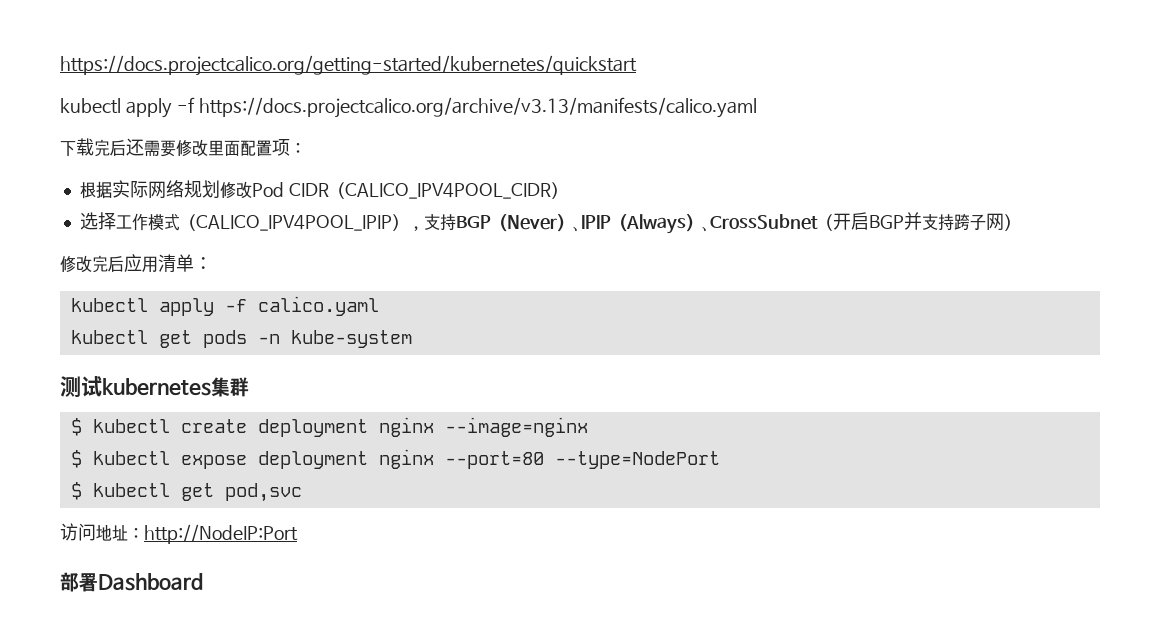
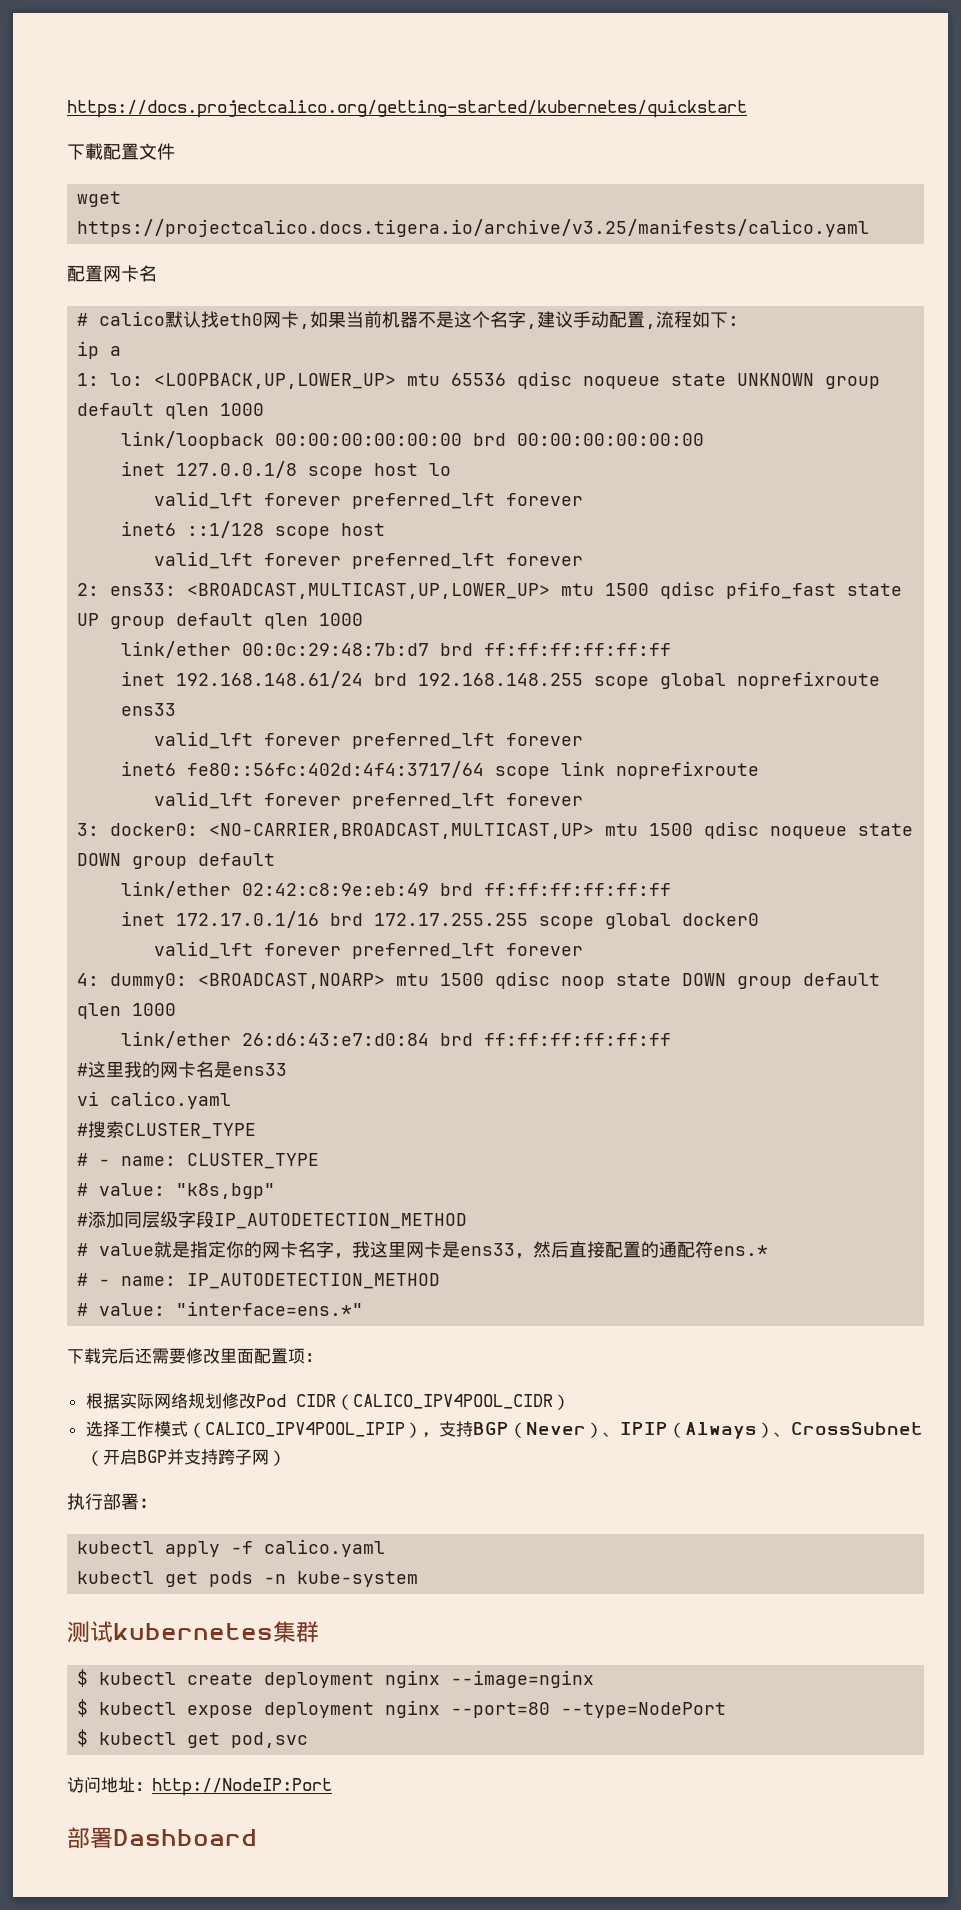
[60,97,757,118] kubectl apply -f https://docs.projectcalico.org/archive/v3.13/manifests/calico.yaml -> [67,143,175,160] [77,191,122,207] [77,219,870,237] [67,265,157,282] [77,311,740,329] [77,341,122,359] [77,371,881,389] [77,403,265,419] [121,431,705,449] [121,461,452,479] [154,491,584,509] [121,521,386,539] [154,551,584,569] [77,581,903,599] [77,613,364,629] [121,641,672,658] [121,671,881,689] [121,703,177,716] [154,731,584,749] [121,761,760,779] [154,791,584,809] [77,821,914,839] [77,853,276,869] [121,881,672,898] [121,911,760,929] [154,941,584,959] [77,971,881,989] [77,1003,177,1019] [121,1031,672,1048] [77,1061,288,1078] [77,1091,232,1109] [77,1121,257,1139] [77,1153,320,1169] [77,1183,276,1199] [77,1211,468,1229] [77,1241,769,1259] [77,1273,441,1289] [77,1301,364,1316] 下載配置文件 // wget https://projectcalico.docs.tigera.io/archive/v3.25/manifests/calico.yaml // 配置网卡名 // # calico默认找eth0网卡,如果当前机器不是这个名字,建议手动配置,流程如下: // ip a // 1: lo: <LOOPBACK,UP,LOWER_UP> mtu 65536 qdisc noqueue state UNKNOWN group default qlen 1000 // link/loopback 00:00:00:00:00:00 brd 00:00:00:00:00:00 // inet 127.0.0.1/8 scope host lo // valid_lft forever preferred_lft forever // inet6 ::1/128 scope host // valid_lft forever preferred_lft forever // 2: ens33: <BROADCAST,MULTICAST,UP,LOWER_UP> mtu 1500 qdisc pfifo_fast state UP group default qlen 1000 // link/ether 00:0c:29:48:7b:d7 brd ff:ff:ff:ff:ff:ff // inet 192.168.148.61/24 brd 192.168.148.255 scope global noprefixroute ens33 // valid_lft forever preferred_lft forever // inet6 fe80::56fc:402d:4f4:3717/64 scope link noprefixroute // valid_lft forever preferred_lft forever // 3: docker0: <NO-CARRIER,BROADCAST,MULTICAST,UP> mtu 1500 qdisc noqueue state DOWN group default // link/ether 02:42:c8:9e:eb:49 brd ff:ff:ff:ff:ff:ff // inet 172.17.0.1/16 brd 172.17.255.255 scope global docker0 // valid_lft forever preferred_lft forever // 4: dummy0: <BROADCAST,NOARP> mtu 1500 qdisc noop state DOWN group default qlen 1000 // link/ether 26:d6:43:e7:d0:84 brd ff:ff:ff:ff:ff:ff // #这里我的网卡名是ens33 // vi calico.yaml // #搜索CLUSTER_TYPE // # - name: CLUSTER_TYPE // # value: "k8s,bgp" // #添加同层级字段IP_AUTODETECTION_METHOD // # value就是指定你的网卡名字，我这里网卡是ens33，然后直接配置的通配符ens.* // # - name: IP_AUTODETECTION_METHOD // # value: "interface=ens.*"
[60,254,194,273] 修改完后应用清单 -> [67,1493,139,1510] 执行部署

